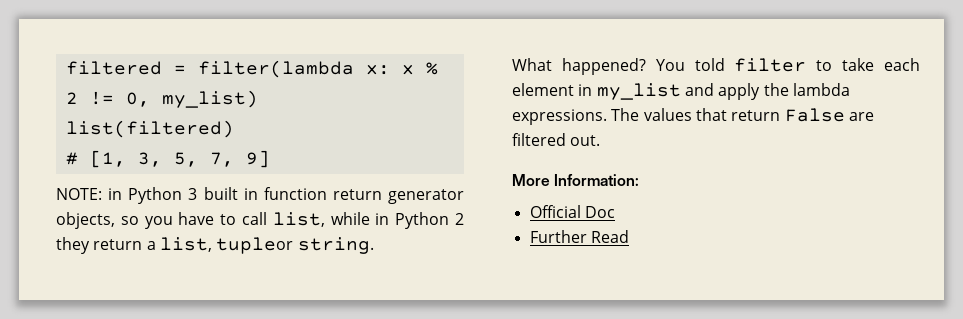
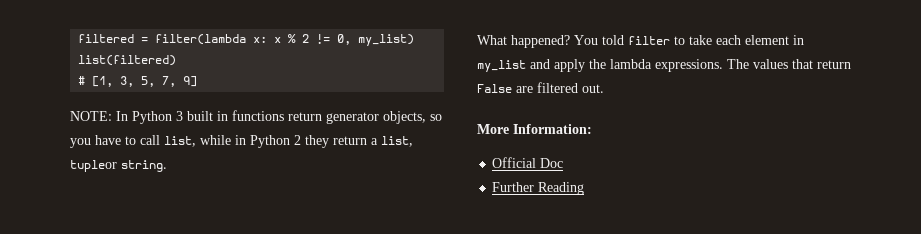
[108,188,123,200] in -> [116,111,128,121] In
[263,187,327,200] function -> [232,110,284,121] functions
[590,230,629,243] Read -> [538,182,585,195] Reading

